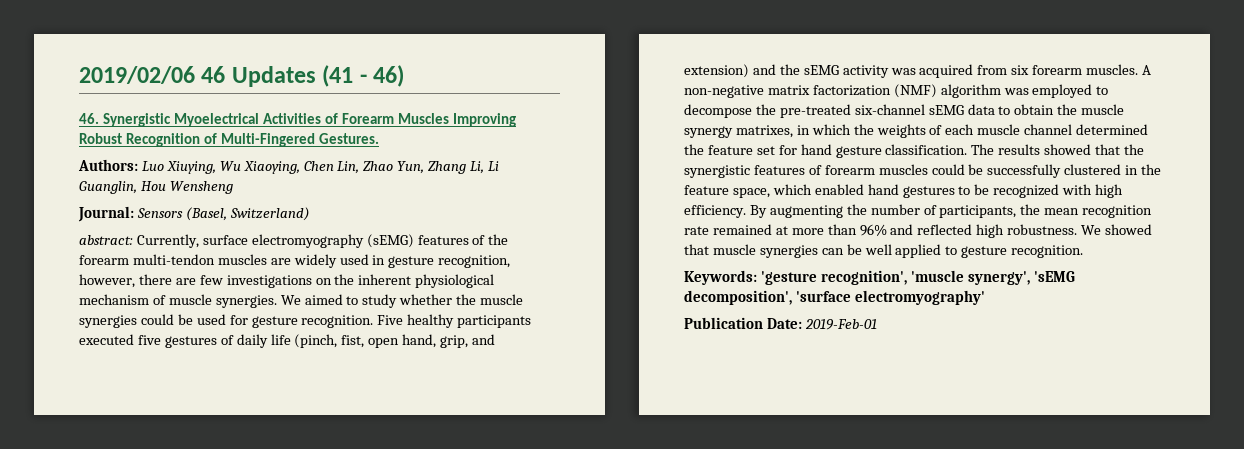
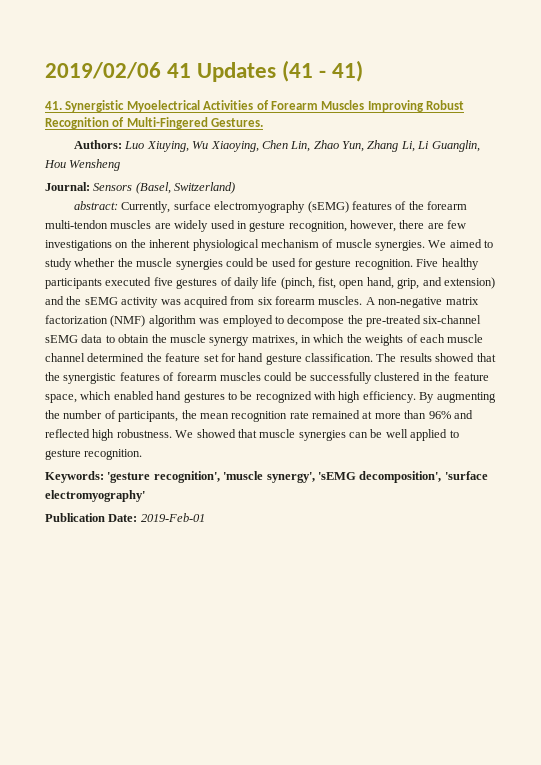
[201,66,226,83] 46 -> [167,63,192,78] 41
[373,65,405,87] [79,113,99,124] 46) // 46. -> [332,60,364,82] [45,101,62,110] 41) // 41.

